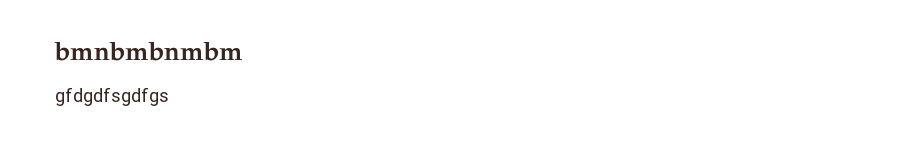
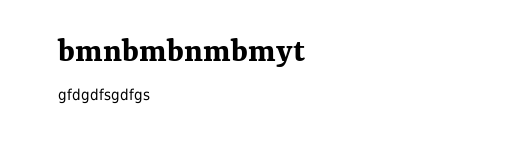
[54,42,243,61] bmnbmbnmbm -> [57,38,305,67] bmnbmbnmbmyt

